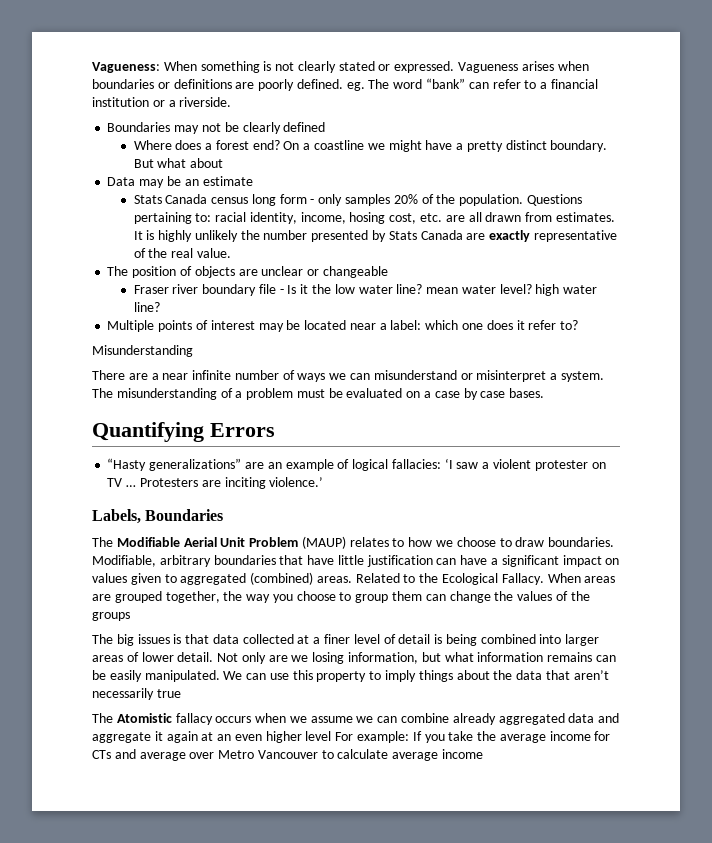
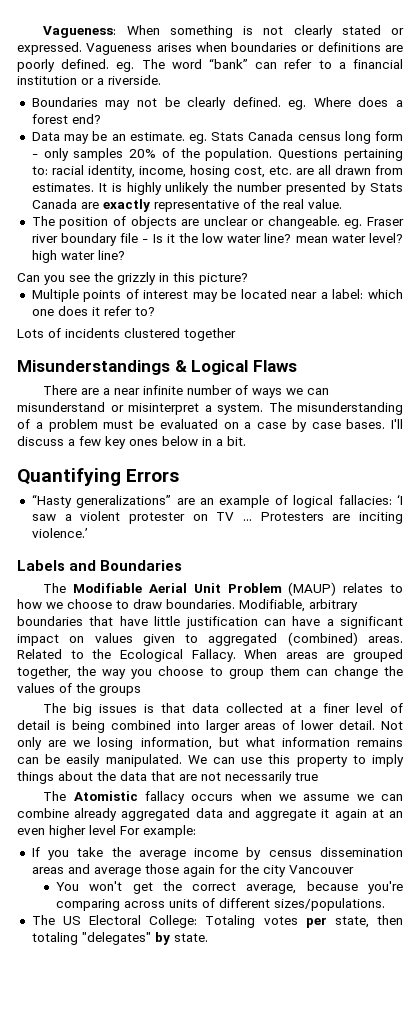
[283,122,326,132] defined // -> [232,97,307,110] defined. eg.
[283,140,608,152] [133,158,224,168] On a coastline we might have a pretty distinct boundary. But what about -> (101, 119) none
[202,176,253,186] estimate // -> [129,132,207,144] estimate. eg.
[322,266,388,278] changeable // -> [267,216,363,229] changeable. eg.
(160, 307) none -> [17,272,248,285] // Can you see the grizzly in this picture?
[92,345,193,357] Misunderstanding -> [17,328,236,341] [17,360,297,375] Lots of incidents clustered together // Misunderstandings & Logical Flaws
(545, 393) none -> [391,419,403,429] [17,436,246,449] I'll discuss a few key ones below in a bit.
[92,509,141,524] Labels, -> [17,560,97,571] Labels and
[573,670,609,680] aren’t -> [179,772,221,781] are not
(410, 737) none -> (196, 831) //
[594,731,611,741] [92,749,484,761] for CTs and average over Metro Vancouver to calculate average income -> [246,847,403,860] [31,864,354,877] [56,881,403,894] [56,898,386,911] [31,915,404,928] [31,932,208,945] by census dissemination areas and average those again for the city Vancouver // You won't get the correct average, because you're comparing across units of different sizes/populations. // The US Electoral College: Totaling votes per state, then totaling "delegates" by state.

